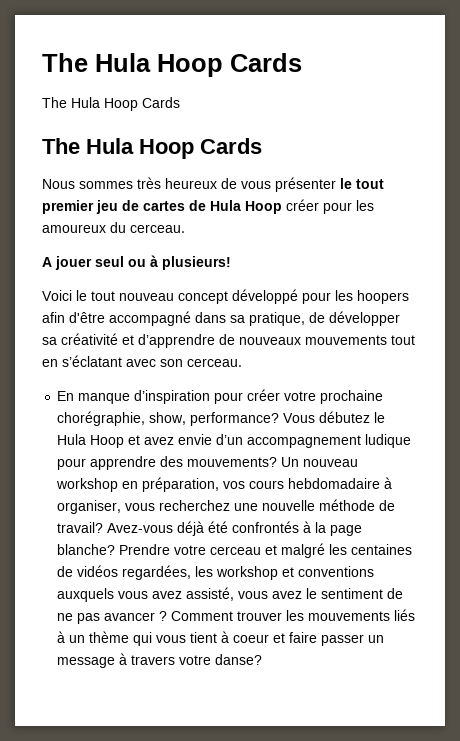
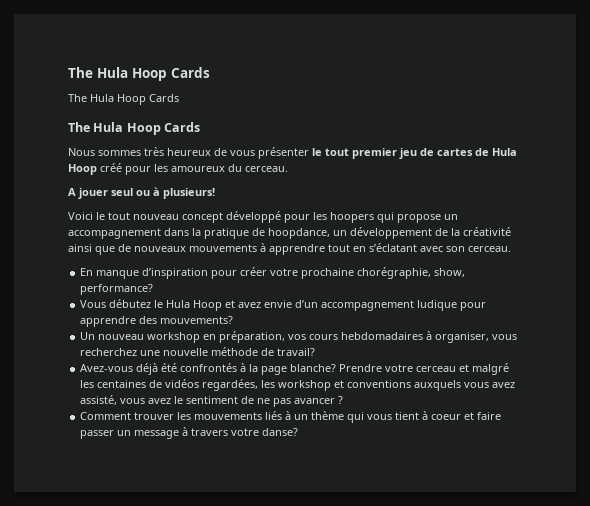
[286,199,319,211] créer -> [100,163,122,172] créé
[42,311,400,326] [42,333,215,348] afin d'être accompagné dans sa pratique, de développer sa créativité et d’apprendre -> [377,212,458,223] [68,227,511,239] [68,244,115,255] qui propose un accompagnement dans la pratique de hoopdance, un développement de la créativité ainsi que
(387, 340) none -> [260,243,325,255] à apprendre
(280, 419) none -> (154, 289) //
(278, 462) none -> (234, 320) //
[288,478,381,489] hebdomadaire -> [341,332,424,340] hebdomadaires
(104, 527) none -> (316, 352) //
(168, 616) none -> (344, 400) //

